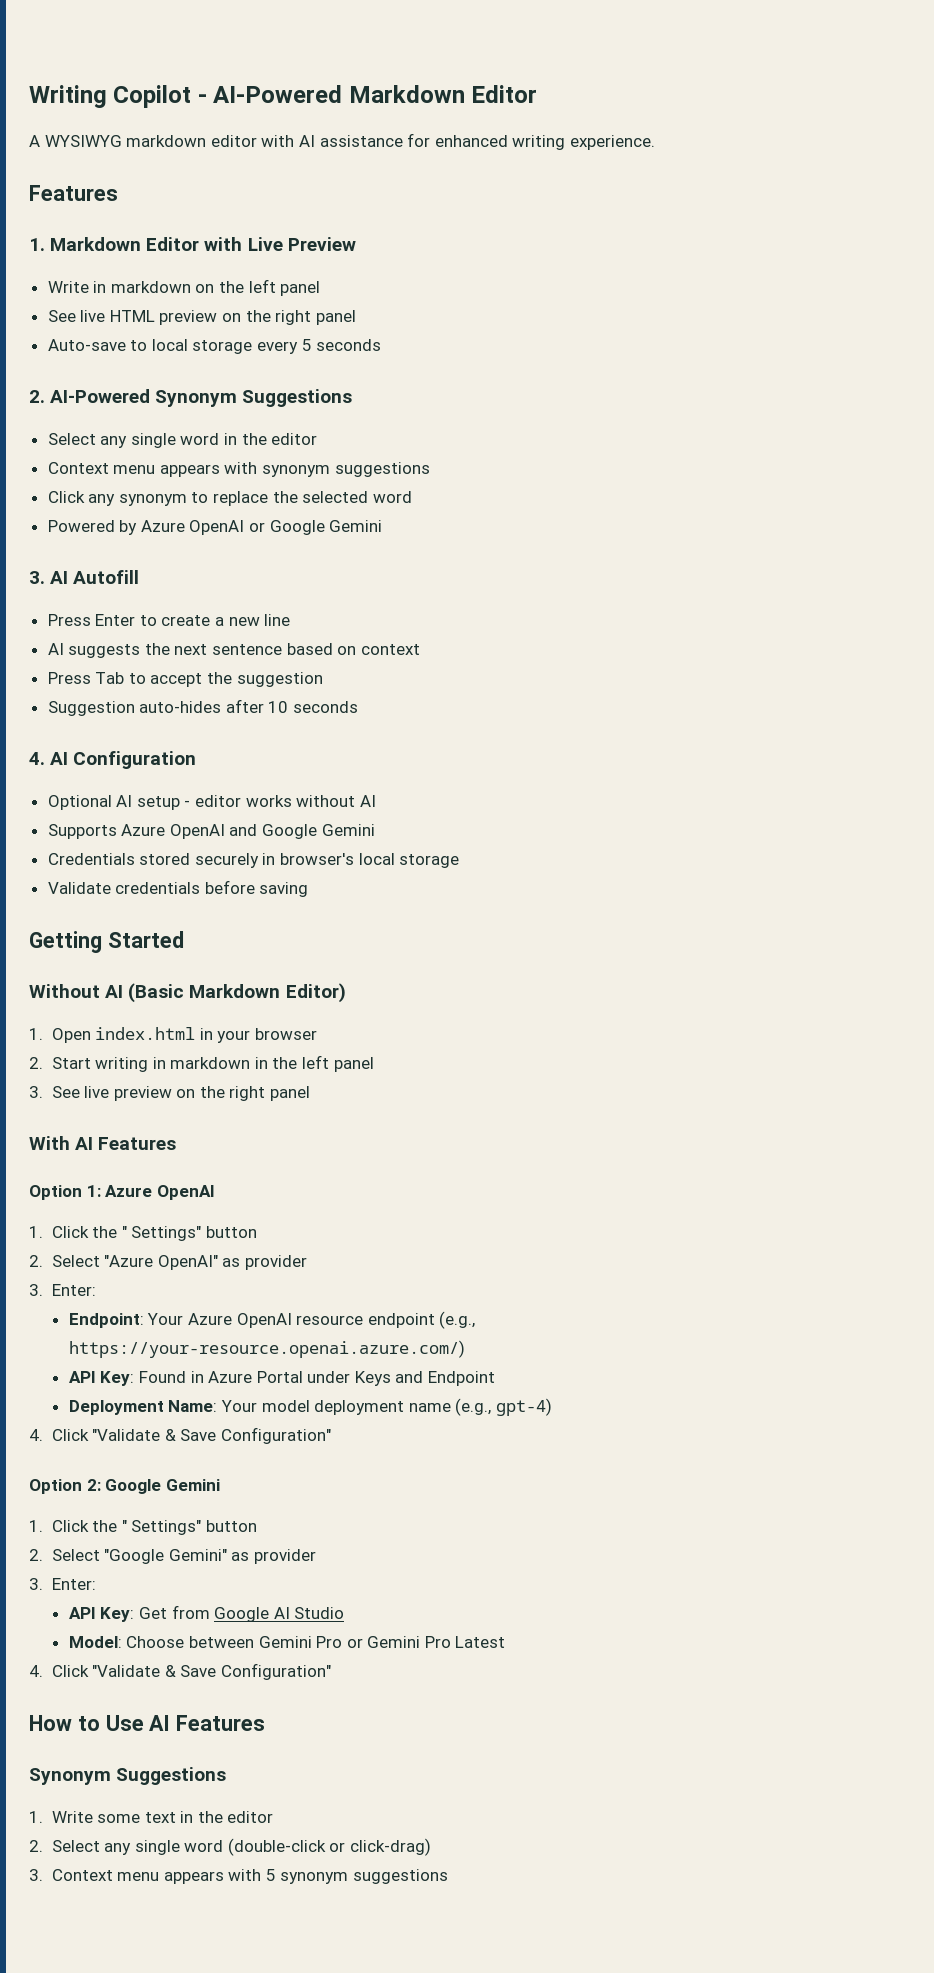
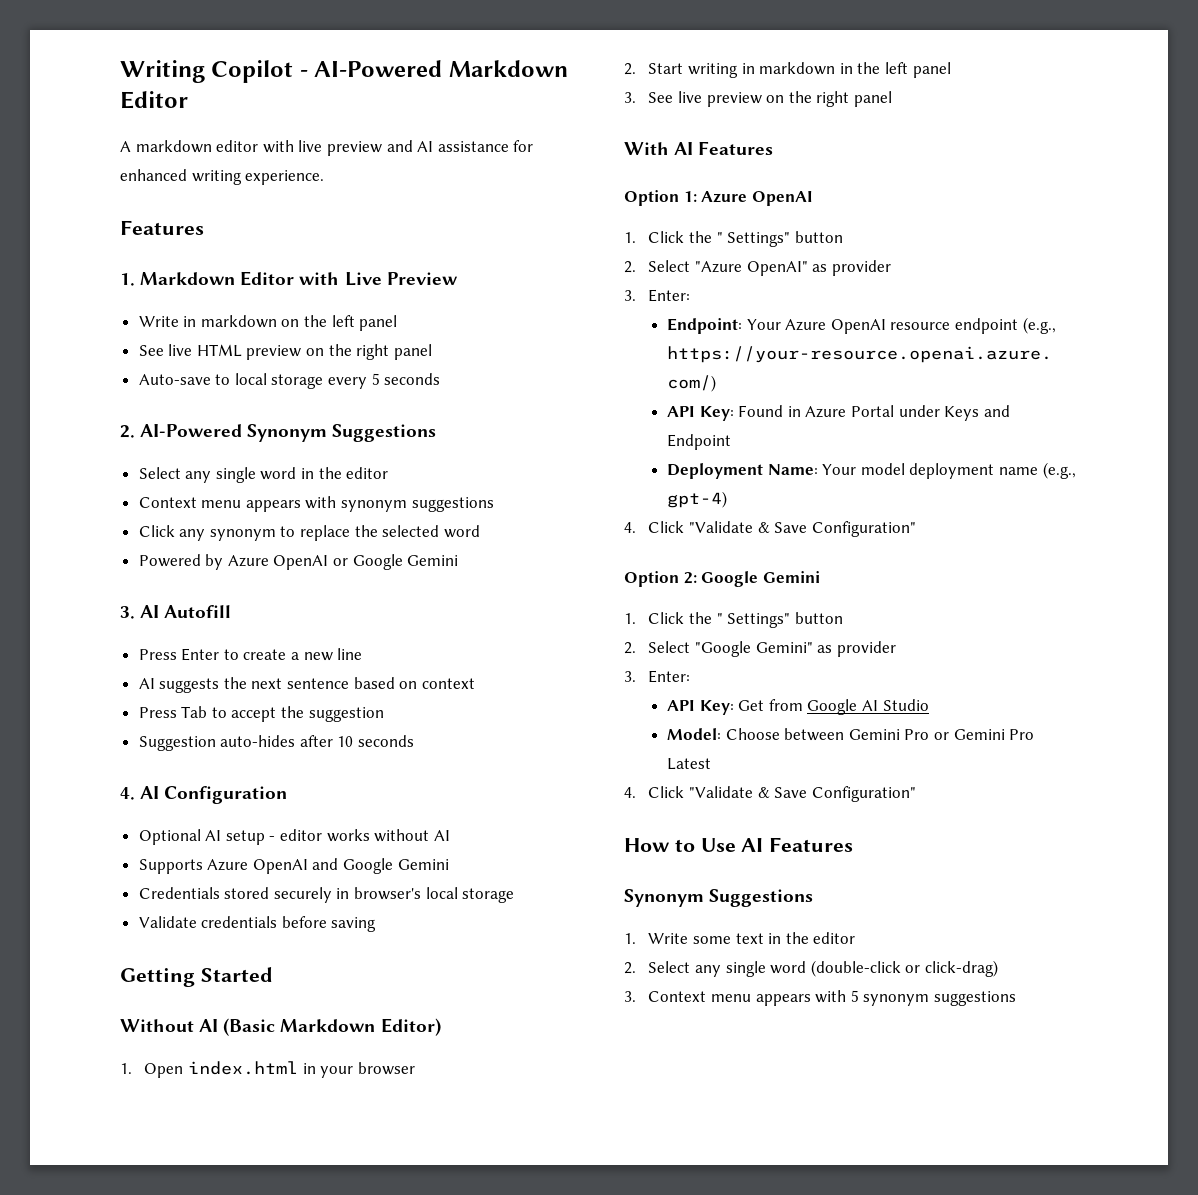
[44,135,122,147] WYSIWYG -> (131, 146) none
(295, 141) none -> [298,140,413,156] live preview and

